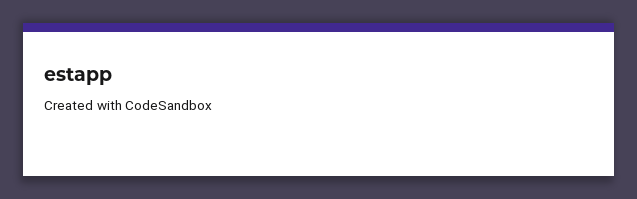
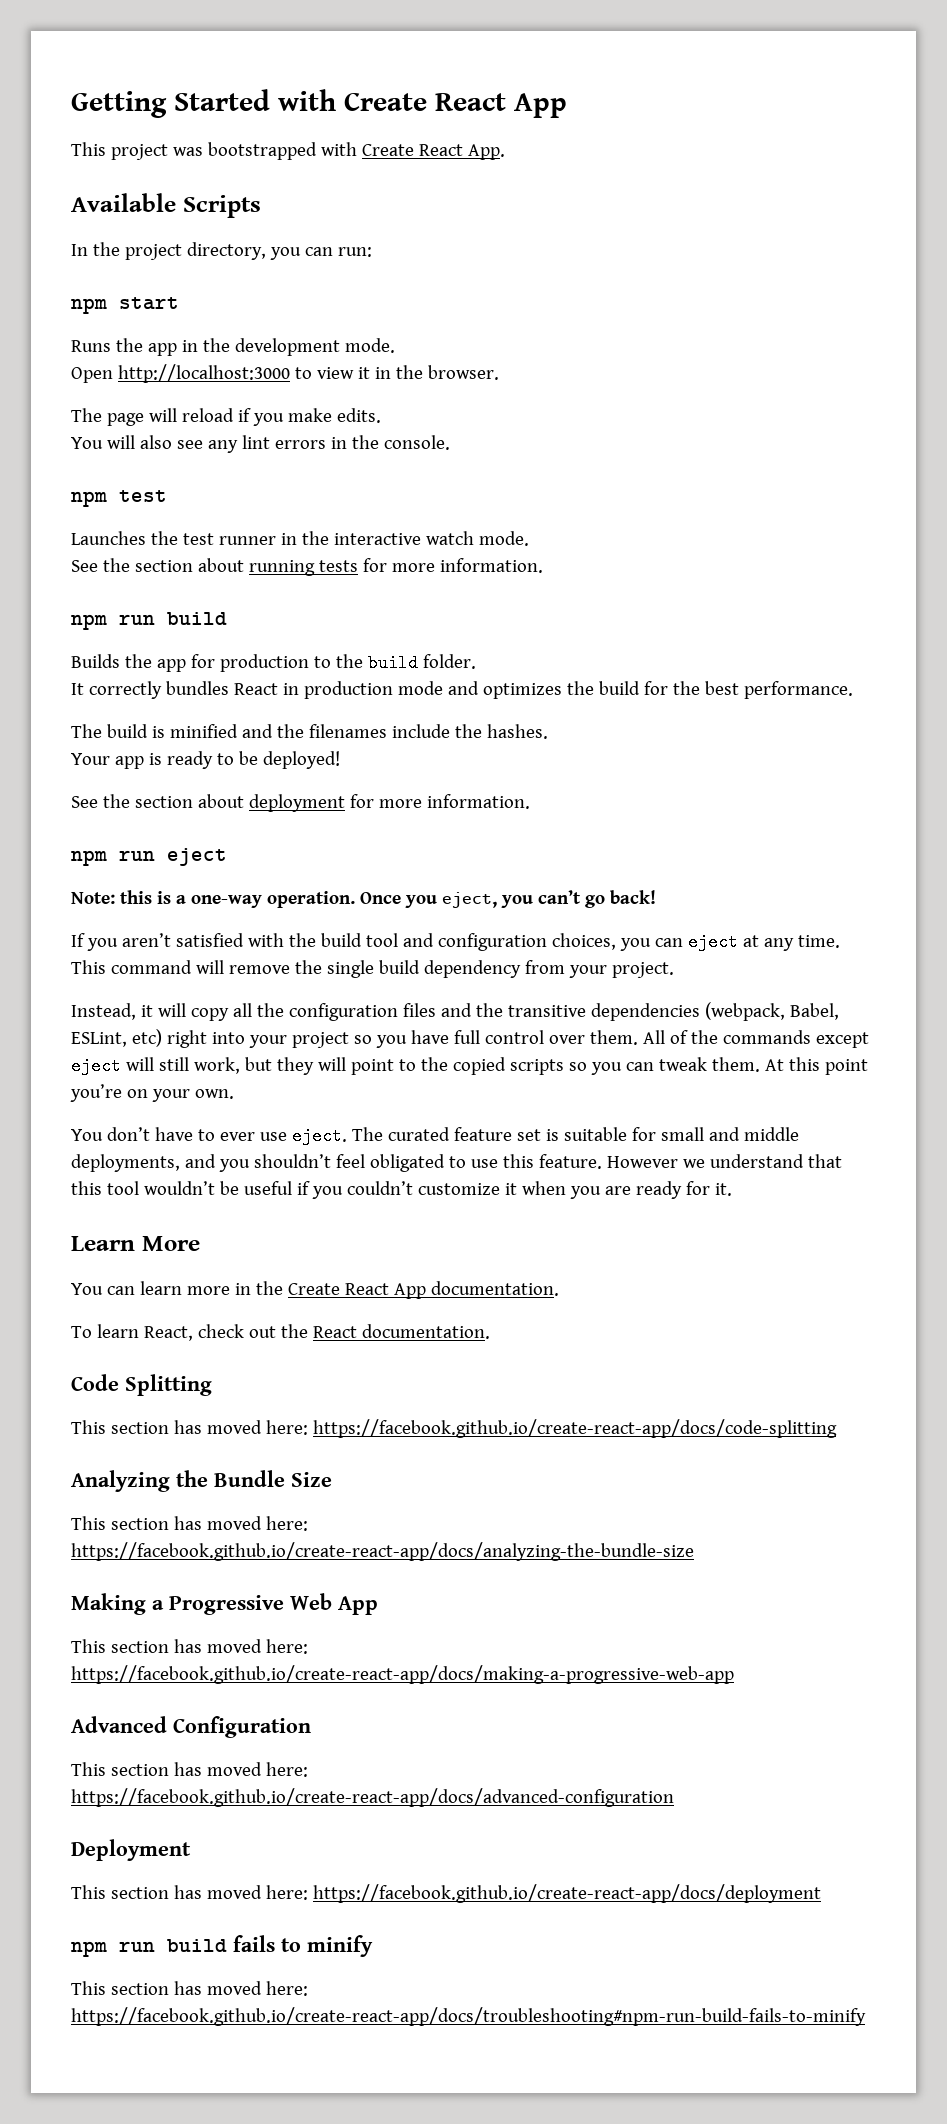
[44,68,112,85] [44,100,213,110] estapp // Created with CodeSandbox -> [71,89,567,118] [71,142,505,160] [71,193,261,218] [71,242,372,260] [71,297,179,314] [71,338,395,356] [71,364,499,383] [71,408,381,426] [71,435,450,453] [71,490,167,507] [71,531,529,546] [71,558,543,576] [71,612,227,630] [71,654,476,672] [71,681,853,699] [71,724,548,739] [71,751,340,769] [71,794,530,812] [71,848,227,866] [71,890,656,908] [71,933,840,951] [71,960,674,978] [71,1002,839,1021] [71,1029,869,1048] [71,1057,868,1075] [70,1084,234,1102] [71,1127,799,1145] [71,1154,842,1172] [71,1181,732,1199] [71,1236,200,1251] [71,1281,559,1299] [71,1324,490,1341] [71,1374,212,1396] [71,1419,837,1438] [71,1470,332,1492] [71,1516,308,1531] [71,1542,694,1561] [71,1593,378,1615] [71,1639,308,1654] [71,1665,734,1684] [71,1716,311,1738] [71,1762,308,1777] [71,1788,674,1807] [71,1839,191,1861] [71,1884,821,1903] [71,1935,373,1957] [71,1981,308,1996] [71,2007,866,2026] Getting Started with Create React App // This project was bootstrapped with Create React App. // Available Scripts // In the project directory, you can run: // npm start // Runs the app in the development mode. // Open http://localhost:3000 to view it in the browser. // The page will reload if you make edits. // You will also see any lint errors in the console. // npm test // Launches the test runner in the interactive watch mode. // See the section about running tests for more information. // npm run build // Builds the app for production to the build folder. // It correctly bundles React in production mode and optimizes the build for the best performance. // The build is minified and the filenames include the hashes. // Your app is ready to be deployed! // See the section about deployment for more information. // npm run eject // Note: this is a one-way operation. Once you eject, you can’t go back! // If you aren’t satisfied with the build tool and configuration choices, you can eject at any time. This command will remove the single build dependency from your project. // Instead, it will copy all the configuration files and the transitive dependencies (webpack, Babel, ESLint, etc) right into your project so you have full control over them. All of the commands except eject will still work, but they will point to the copied scripts so you can tweak them. At this point you’re on your own. // You don’t have to ever use eject. The curated feature set is suitable for small and middle deployments, and you shouldn’t feel obligated to use this feature. However we understand that this tool wouldn’t be useful if you couldn’t customize it when you are ready for it. // Learn More // You can learn more in the Create React App documentation. // To learn React, check out the React documentation. // Code Splitting // This section has moved here: https://facebook.github.io/create-react-app/docs/code-splitting // Analyzing the Bundle Size // This section has moved here: https://facebook.github.io/create-react-app/docs/analyzing-the-bundle-size // Making a Progressive Web App // This section has moved here: https://facebook.github.io/create-react-app/docs/making-a-progressive-web-app // Advanced Configuration // This section has moved here: https://facebook.github.io/create-react-app/docs/advanced-configuration // Deployment // This section has moved here: https://facebook.github.io/create-react-app/docs/deployment // npm run build fails to minify // This section has moved here: https://facebook.github.io/create-react-app/docs/troubleshooting#npm-run-build-fails-to-minify

